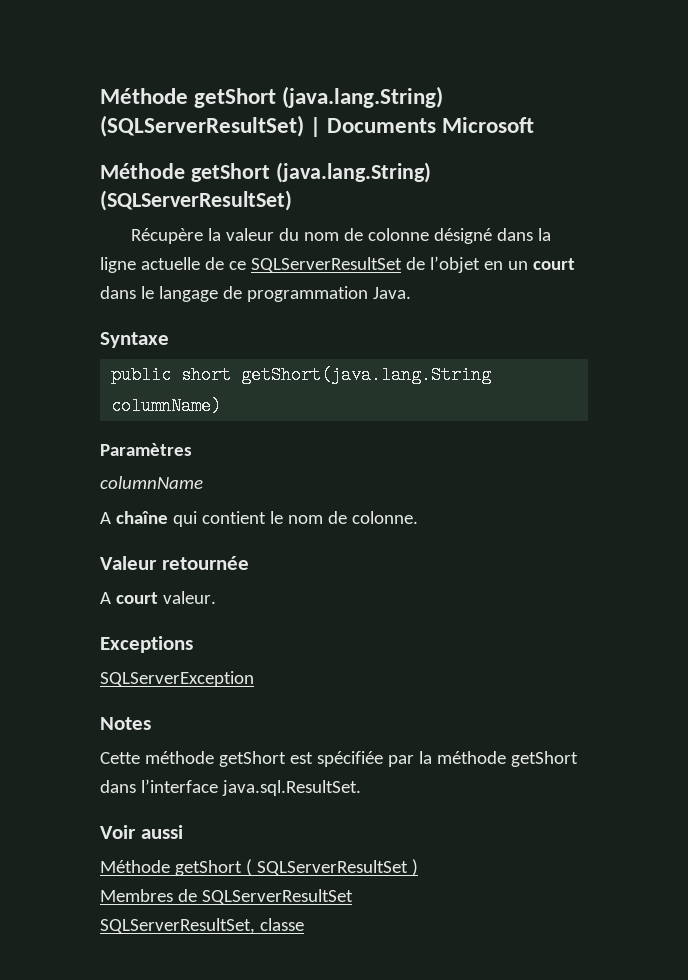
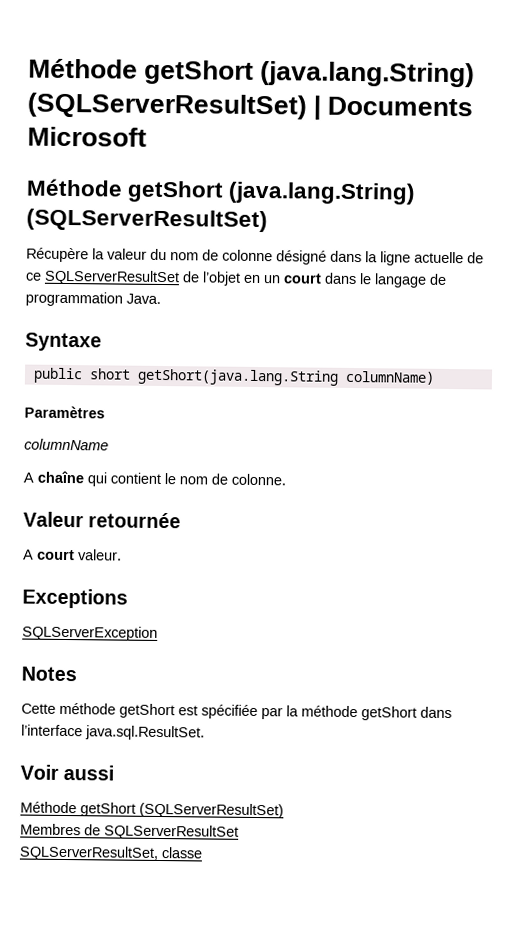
[245,859,418,876] ( SQLServerResultSet ) -> [139,802,284,819] (SQLServerResultSet)

